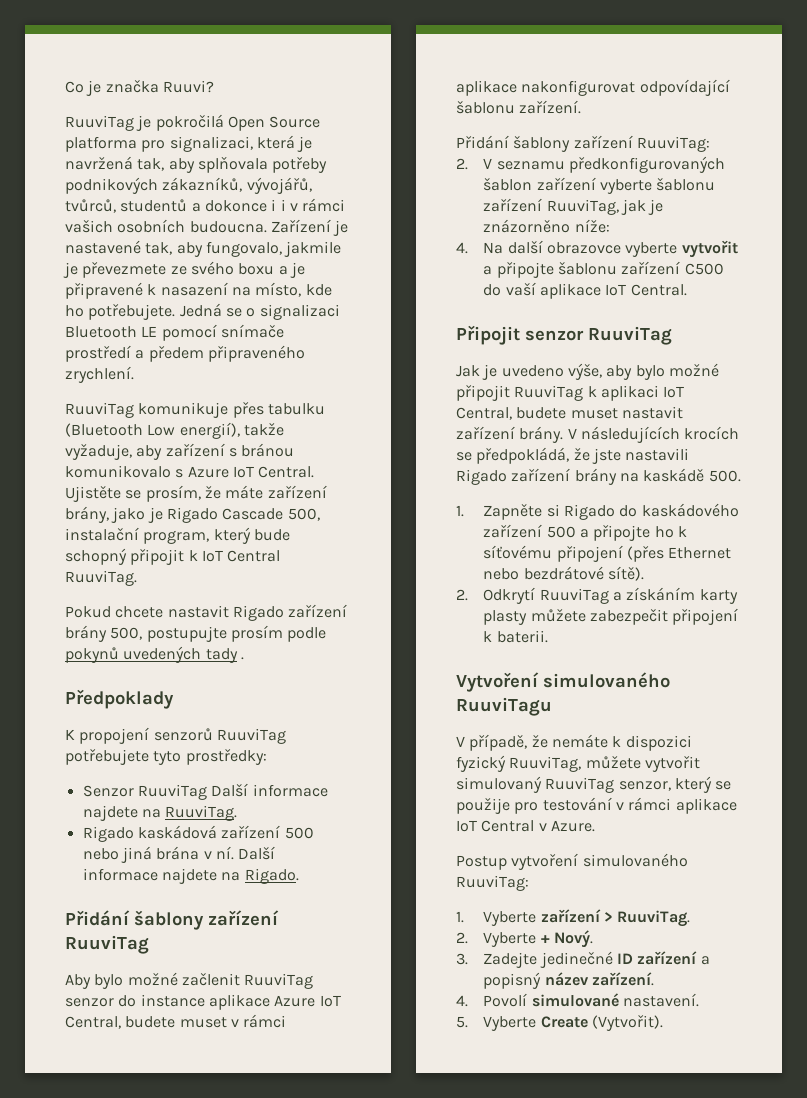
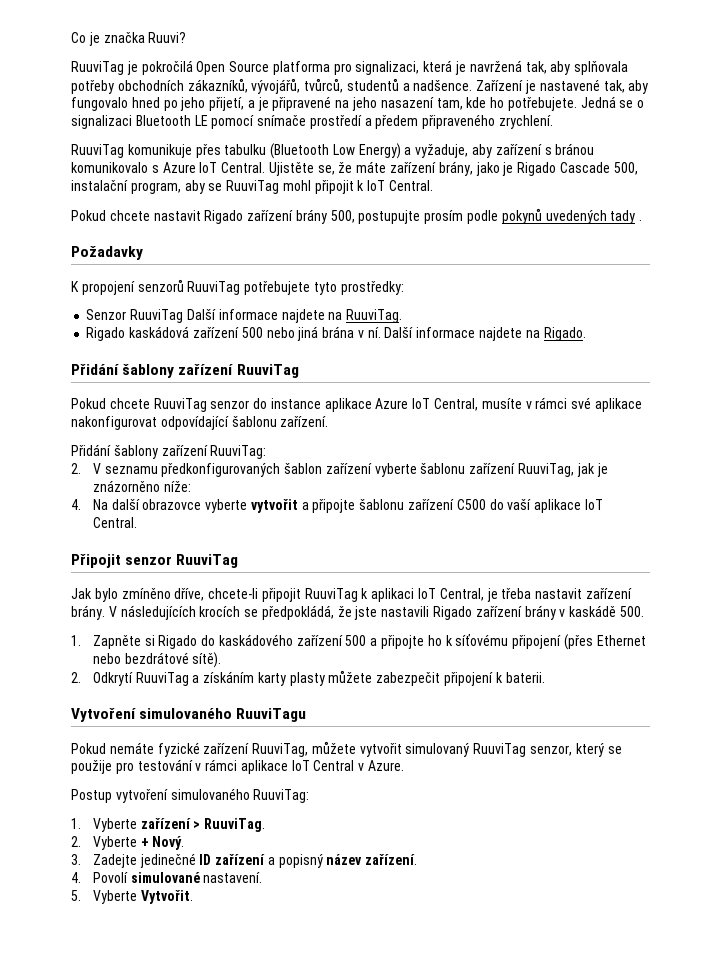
[65,177,158,194] podnikových -> [117,80,184,91] obchodních
[204,198,346,212] [65,219,267,233] dokonce i i v rámci vašich osobních budoucna. -> [413,80,473,91] nadšence.
[205,241,342,257] [63,261,305,278] [65,282,302,299] fungovalo, jakmile je převezmete ze svého boxu a je připravené k nasazení na místo, -> [71,96,463,111] fungovalo hned po jeho přijetí, a je připravené na jeho nasazení tam,
[179,422,284,439] energií), takže -> [358,143,412,159] Energy) a
[125,485,201,502] se prosím, -> [317,165,335,175] se,
[213,527,290,544] [65,548,127,565] který bude schopný -> [184,180,311,194] aby se RuuviTag mohl
[227,550,281,562] [65,570,137,586] Central RuuviTag. -> [389,180,434,191] Central.
[65,689,174,709] Předpoklady -> [71,246,143,260] Požadavky
[65,972,240,989] Aby bylo možné začlenit -> [71,398,150,409] Pokud chcete
[125,1014,287,1028] budete muset v rámci -> [481,397,592,409] musíte v rámci své
[482,363,719,380] je uvedeno výše, aby bylo možné -> [94,588,259,602] bylo zmíněno dříve, chcete-li
[516,407,618,419] budete muset -> [486,588,532,602] je třeba
[619,473,639,482] na -> [559,609,566,617] v
[456,734,692,751] [456,755,506,772] V případě, že nemáte k dispozici fyzický -> [71,742,250,757] Pokud nemáte fyzické zařízení
[540,1015,663,1031] Create (Vytvořit). -> [140,890,193,904] Vytvořit.

